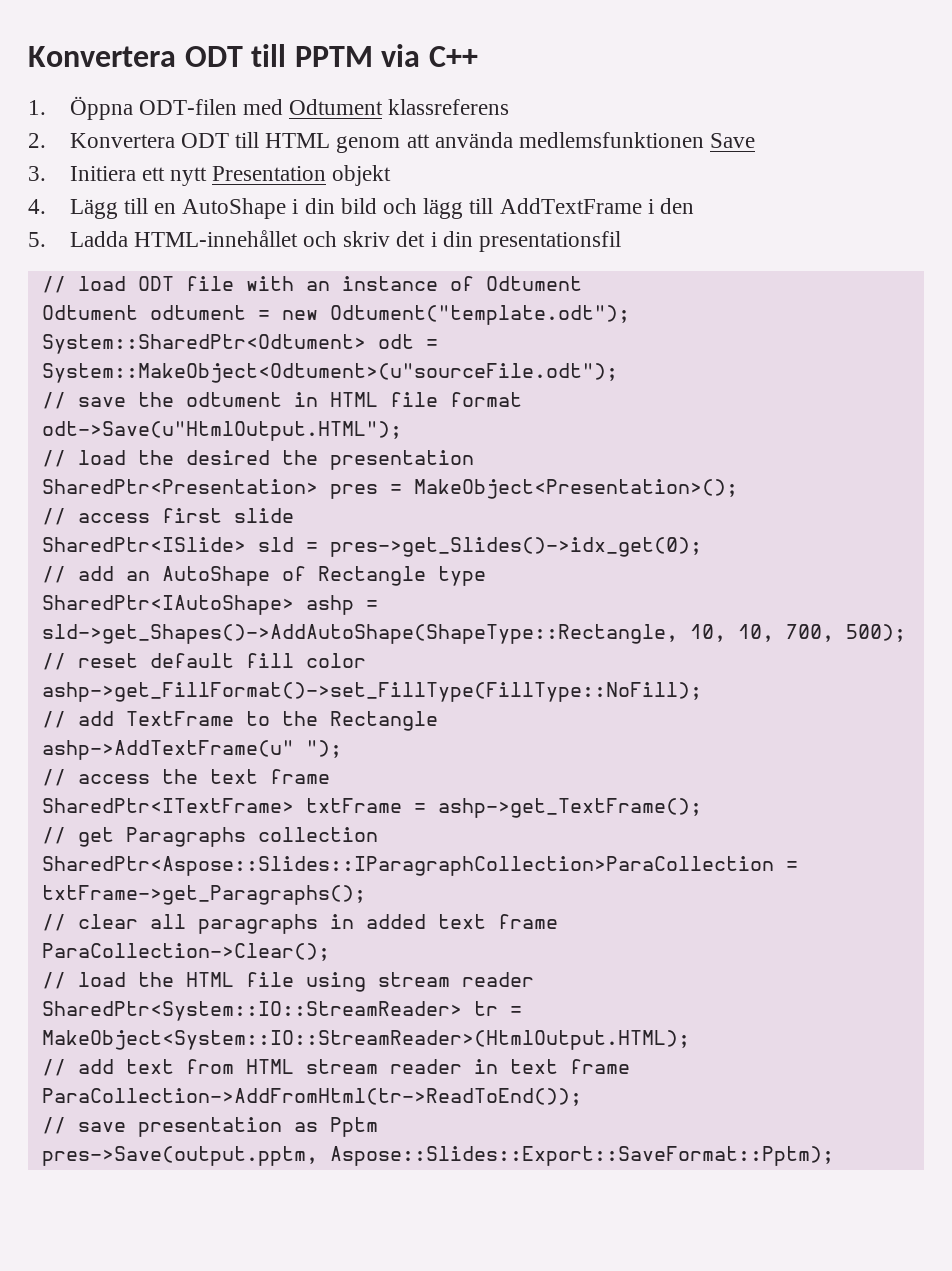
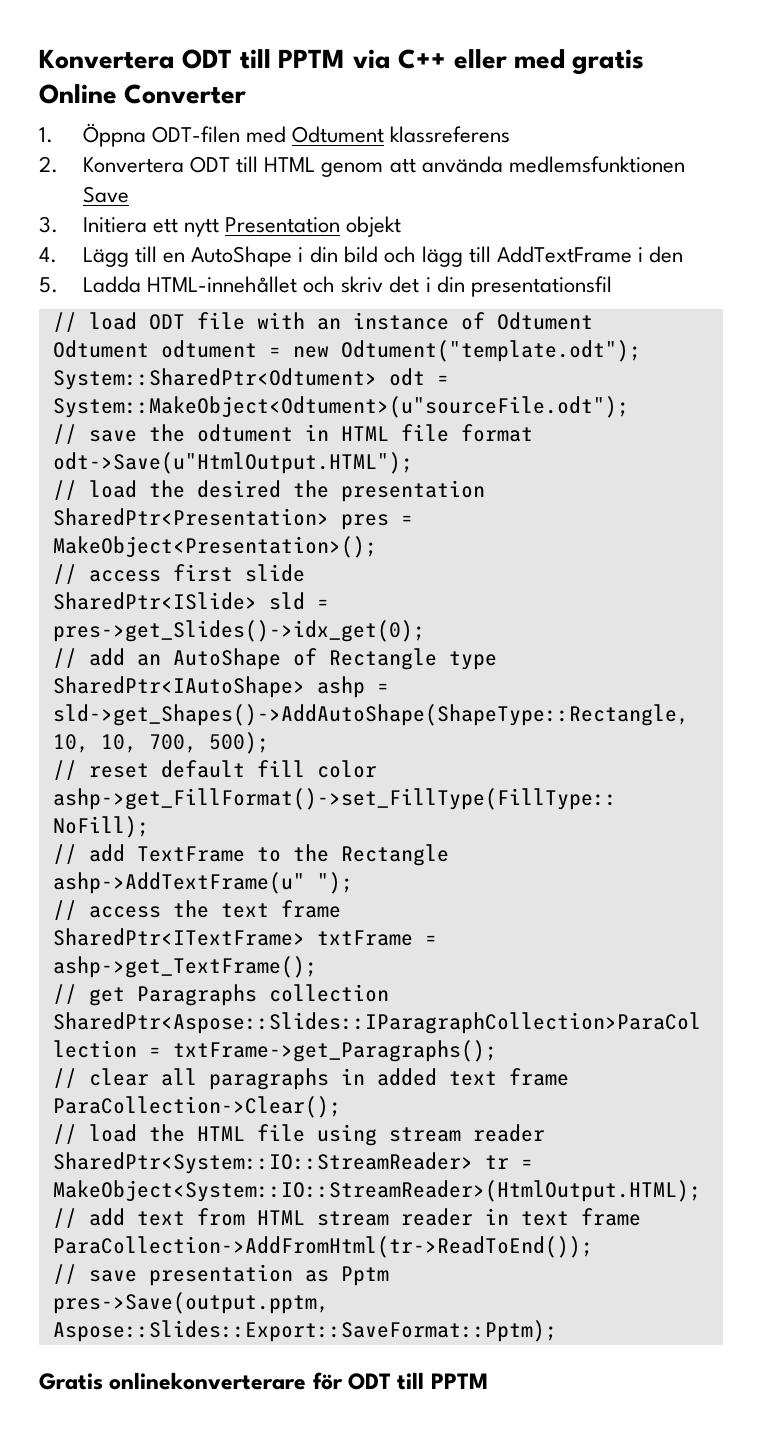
(478, 56) none -> [453,49,645,75] [39,84,247,104] eller med gratis Online Converter
(834, 1156) none -> [39,1372,488,1390] // Gratis onlinekonverterare för ODT till PPTM

